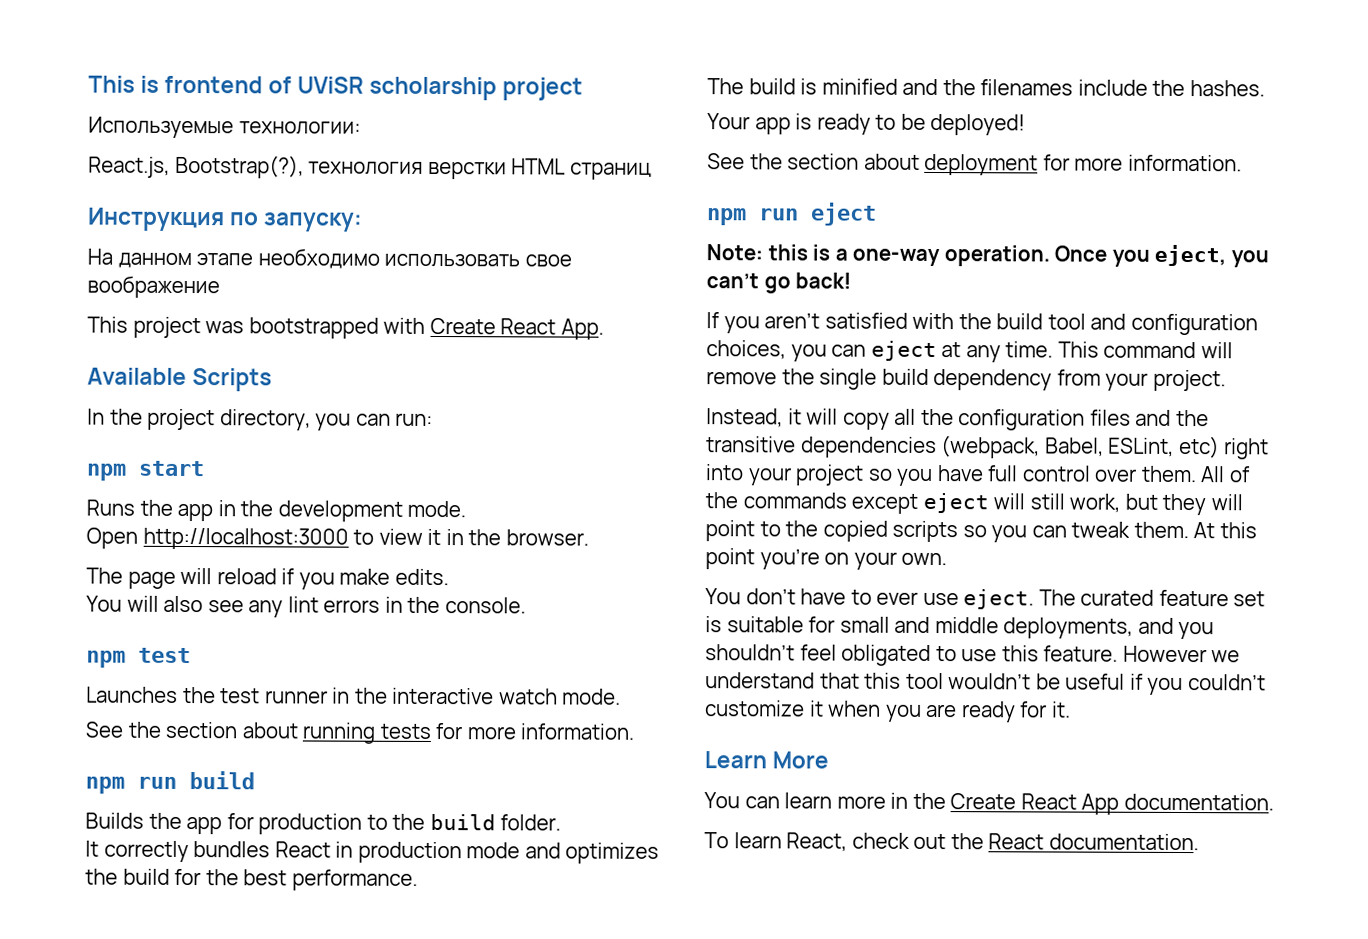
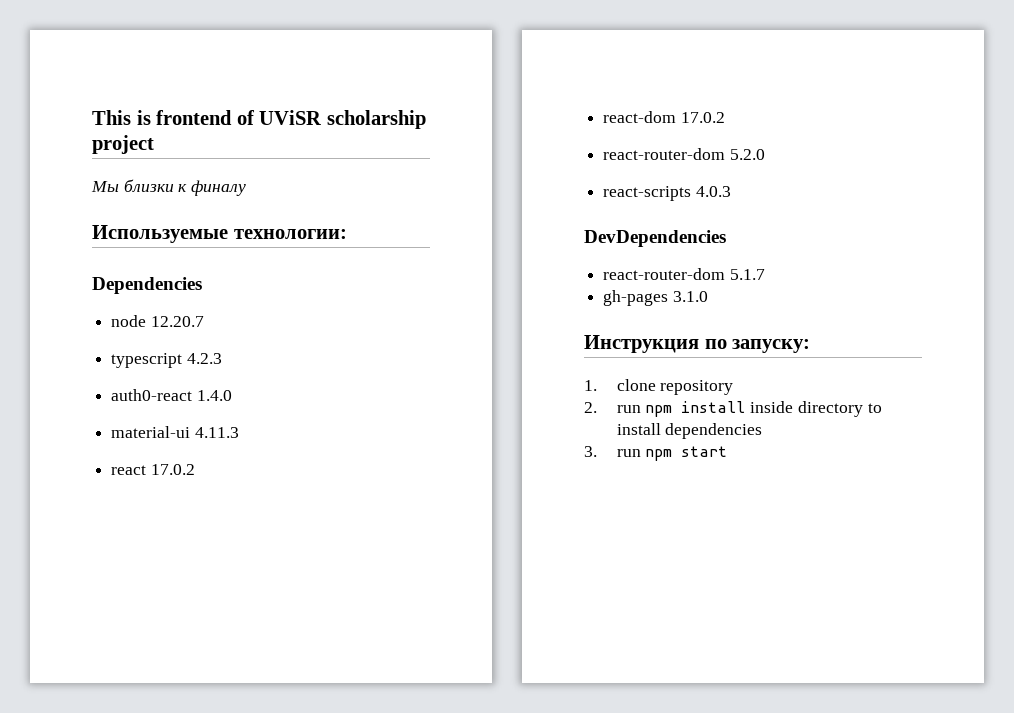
[88,116,361,139] [88,154,652,180] [87,207,364,232] [87,248,572,269] [87,275,220,299] [87,316,604,340] [87,367,273,392] [87,408,434,431] [86,460,205,481] [86,499,467,522] [86,527,589,550] [86,567,449,590] [86,595,526,618] [86,647,191,668] [86,686,622,705] [85,721,635,744] [85,771,255,794] [85,812,562,835] [85,840,660,864] [85,868,418,891] [707,78,1265,97] [707,113,1026,136] [707,153,1242,176] [706,202,877,226] [706,244,1269,268] [706,272,852,294] [706,312,1258,336] [706,340,1233,363] [706,368,1226,392] [706,408,1209,431] [706,435,1270,460] [705,464,1251,486] [705,492,1243,516] [705,520,1257,543] [705,548,948,570] [705,588,1266,610] [705,616,1215,640] [705,644,1241,666] [705,672,1266,696] [705,700,1071,723] [704,751,830,769] [704,792,1274,815] [704,832,1199,852] Используемые технологии: // React.js, Bootstrap(?), технология верстки HTML страниц // Инструкция по запуску: // На данном этапе необходимо использовать свое воображение // This project was bootstrapped with Create React App. // Available Scripts // In the project directory, you can run: // npm start // Runs the app in the development mode. // Open http://localhost:3000 to view it in the browser. // The page will reload if you make edits. // You will also see any lint errors in the console. // npm test // Launches the test runner in the interactive watch mode. // See the section about running tests for more information. // npm run build // Builds the app for production to the build folder. // It correctly bundles React in production mode and optimizes the build for the best performance. // The build is minified and the filenames include the hashes. // Your app is ready to be deployed! // See the section about deployment for more information. // npm run eject // Note: this is a one-way operation. Once you eject, you can’t go back! // If you aren’t satisfied with the build tool and configuration choices, you can eject at any time. This command will remove the single build dependency from your project. // Instead, it will copy all the configuration files and the transitive dependencies (webpack, Babel, ESLint, etc) right into your project so you have full control over them. All of the commands except eject will still work, but they will point to the copied scripts so you can tweak them. At this point you’re on your own. // You don’t have to ever use eject. The curated feature set is suitable for small and middle deployments, and you shouldn’t feel obligated to use this feature. However we understand that this tool wouldn’t be useful if you couldn’t customize it when you are ready for it. // Learn More // You can learn more in the Create React App documentation. // To learn React, check out the React documentation. -> [91,179,247,196] [92,225,347,243] [92,277,202,294] [111,315,204,327] [111,353,222,368] [111,389,232,401] [111,426,239,438] [111,464,195,475] [603,111,725,123] [603,148,765,160] [603,186,731,201] [584,230,726,247] [603,268,765,280] [603,290,708,306] [584,335,811,353] [584,379,734,395] [584,401,882,417] [616,423,763,439] [584,446,728,461] Мы близки к финалу // Используемые технологии: // Dependencies // node 12.20.7 // typescript 4.2.3 // auth0-react 1.4.0 // material-ui 4.11.3 // react 17.0.2 // react-dom 17.0.2 // react-router-dom 5.2.0 // react-scripts 4.0.3 // DevDependencies // react-router-dom 5.1.7 // gh-pages 3.1.0 // Инструкция по запуску: // 1. clone repository // 2. run npm install inside directory to install dependencies // 3. run npm start

